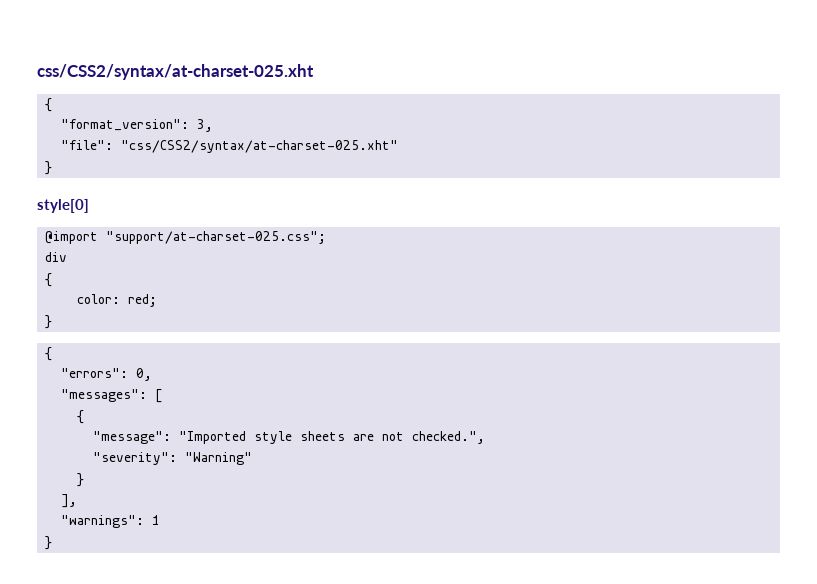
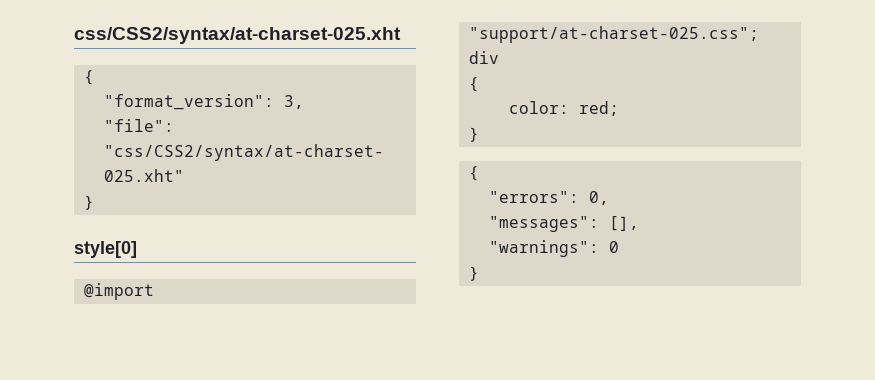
[154,389,162,403] [76,410,84,424] [92,431,485,444] [92,452,252,465] [76,473,84,487] [60,494,77,508] [60,515,160,528] [ // { // "message": "Imported style sheets are not checked.", // "severity": "Warning" // } // ], // "warnings": 1 -> [608,216,639,231] [488,240,619,257] [], // "warnings": 0

